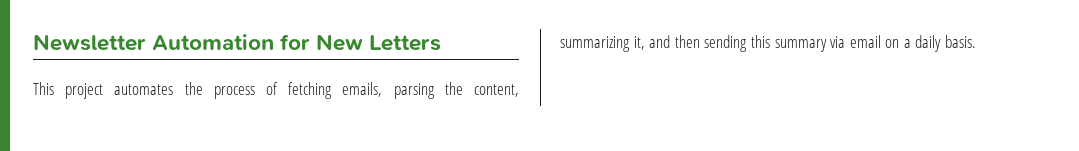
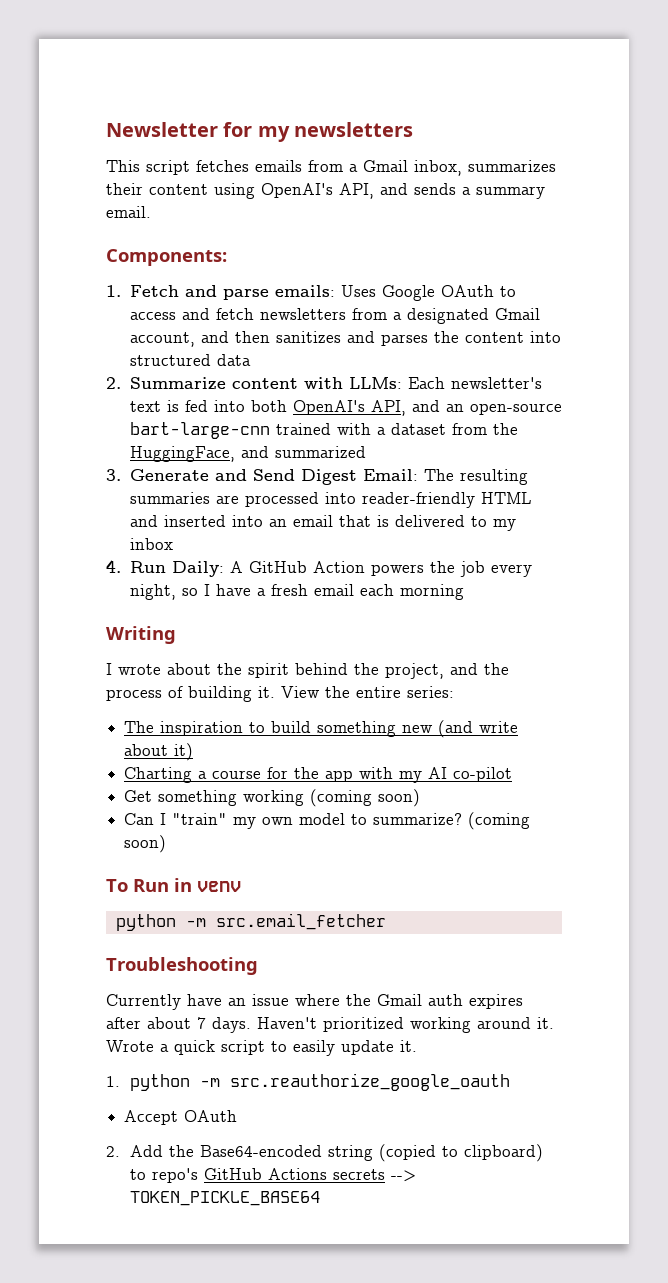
[152,34,442,51] [33,82,519,99] [560,35,977,52] Automation for New Letters // This project automates the process of fetching emails, parsing the content, summarizing it, and then sending this summary via email on a daily basis. -> [223,122,414,142] [106,160,556,176] [106,183,545,199] [106,206,151,218] [106,249,227,266] [106,285,516,301] [129,308,540,324] [129,331,561,347] [129,354,251,366] [106,377,542,390] [129,400,562,416] [129,422,518,439] [129,446,366,462] [106,469,528,485] [129,492,532,508] [129,515,516,531] [129,538,173,550] [106,560,532,577] [129,584,464,600] [106,626,176,644] [106,663,509,679] [106,686,454,702] [124,720,519,738] [124,743,194,761] [124,767,513,783] [124,789,421,807] [124,812,531,830] [124,835,167,853] [106,878,241,892] [115,913,386,931] [106,957,258,975] [106,994,523,1010] [106,1017,554,1033] [106,1040,417,1056] [106,1073,510,1091] [124,1110,238,1125] [106,1144,543,1162] [129,1168,416,1183] [129,1191,320,1206] for my newsletters // This script fetches emails from a Gmail inbox, summarizes their content using OpenAI's API, and sends a summary email. // Components: // 1. Fetch and parse emails: Uses Google OAuth to access and fetch newsletters from a designated Gmail account, and then sanitizes and parses the content into structured data // 2. Summarize content with LLMs: Each newsletter's text is fed into both OpenAI's API, and an open-source bart-large-cnn trained with a dataset from the HuggingFace, and summarized // 3. Generate and Send Digest Email: The resulting summaries are processed into reader-friendly HTML and inserted into an email that is delivered to my inbox // 4. Run Daily: A GitHub Action powers the job every night, so I have a fresh email each morning // Writing // I wrote about the spirit behind the project, and the process of building it. View the entire series: // The inspiration to build something new (and write about it) // Charting a course for the app with my AI co-pilot // Get something working (coming soon) // Can I "train" my own model to summarize? (coming soon) // To Run in venv // python -m src.email_fetcher // Troubleshooting // Currently have an issue where the Gmail auth expires after about 7 days. Haven't prioritized working around it. Wrote a quick script to easily update it. // 1. python -m src.reauthorize_google_oauth // Accept OAuth // 2. Add the Base64-encoded string (copied to clipboard) to repo's GitHub Actions secrets --> TOKEN_PICKLE_BASE64

